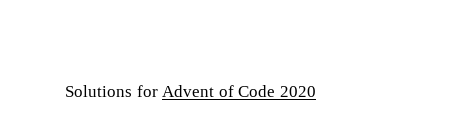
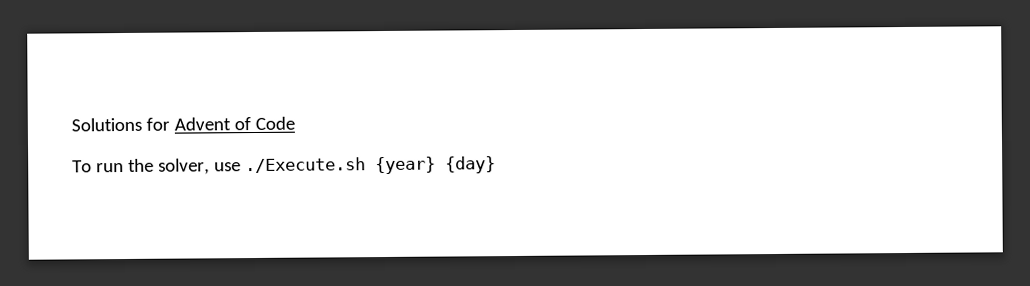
[279,86,316,97] 2020 -> [72,156,496,175] // To run the solver, use ./Execute.sh {year} {day}

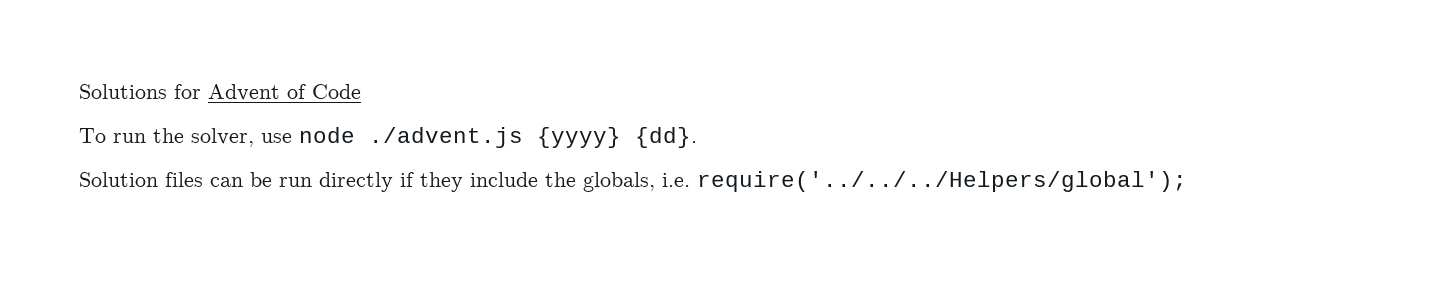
[244,156,496,175] ./Execute.sh {year} {day} -> [299,127,697,148] [79,171,1187,192] node ./advent.js {yyyy} {dd}. // Solution files can be run directly if they include the globals, i.e. require('../../../Helpers/global');

